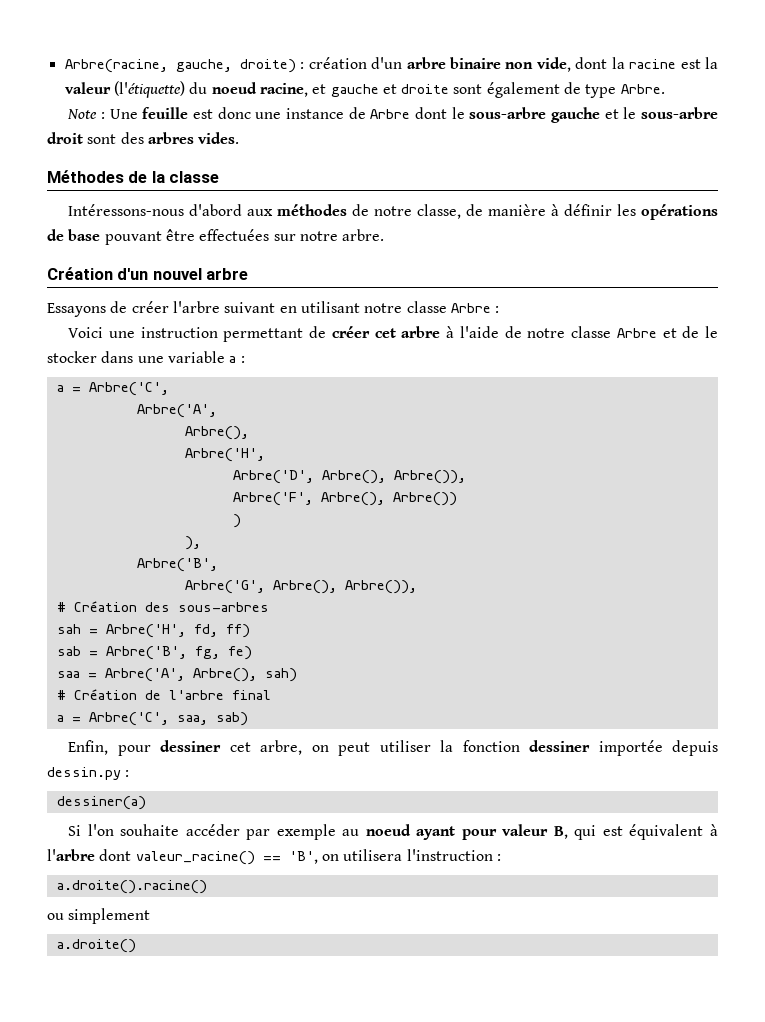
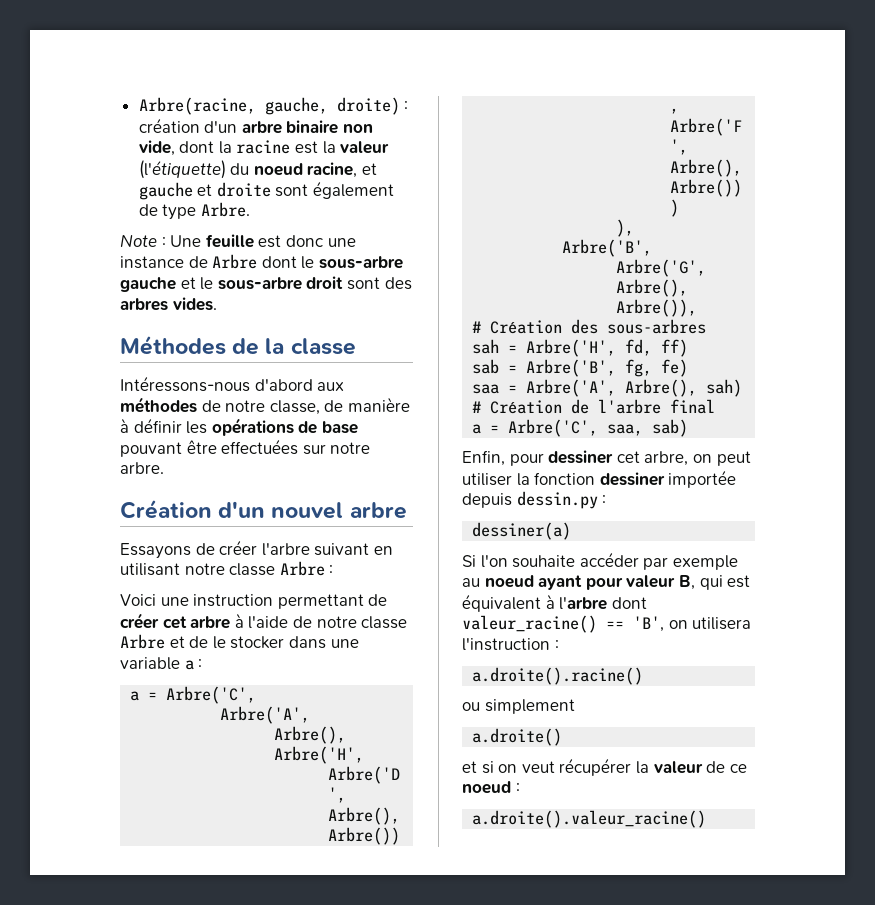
(136, 946) none -> [462,758,747,776] [462,781,520,794] [472,810,707,828] // et si on veut récupérer la valeur de ce noeud : // a.droite().valeur_racine()

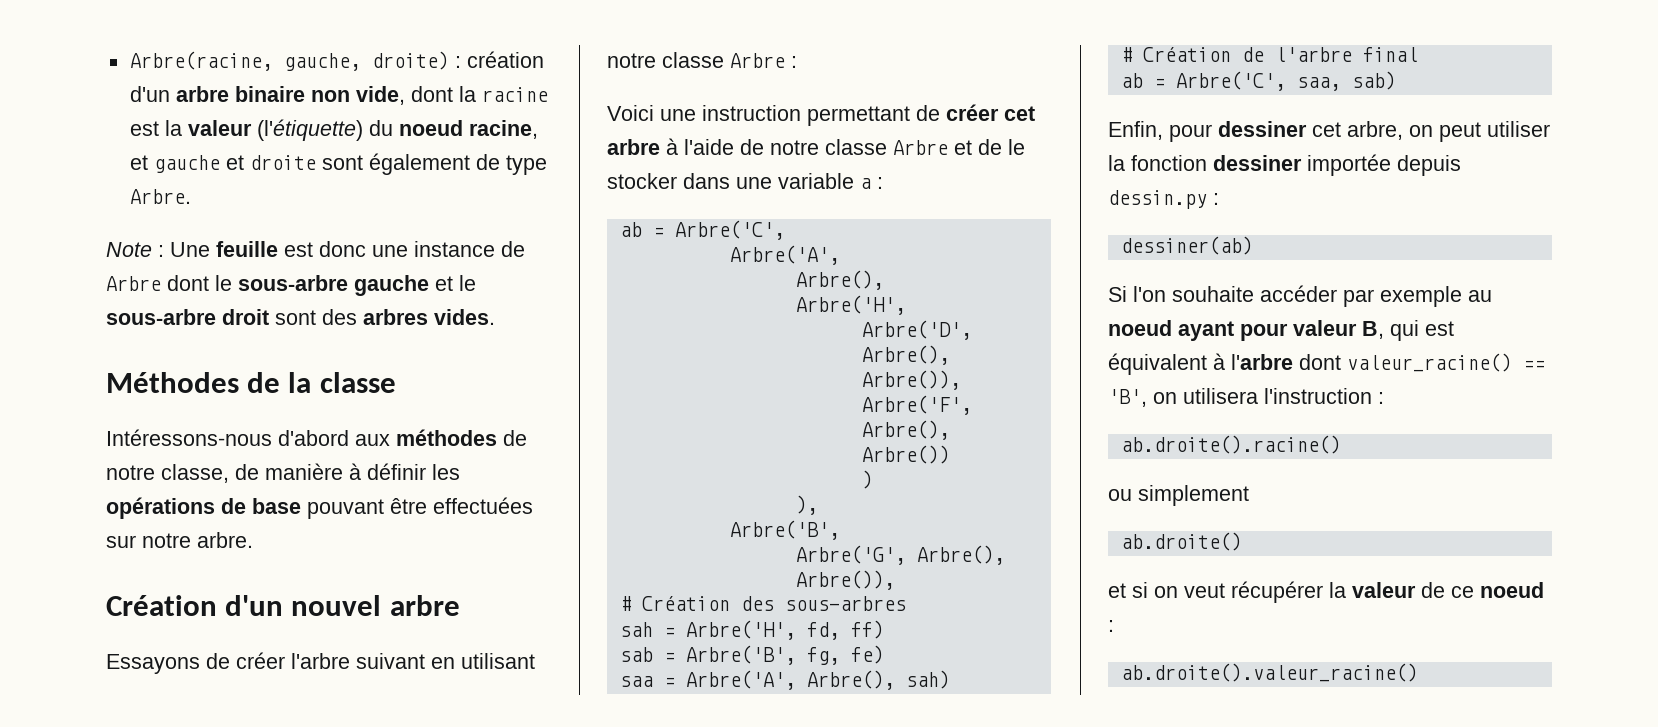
[130,691,140,701] a -> [619,222,642,237] ab
[472,424,482,434] a -> [1120,73,1143,88] ab
[472,522,572,540] dessiner(a) -> [1120,236,1253,255] dessiner(ab)
[472,667,644,685] a.droite().racine() -> [1120,435,1341,454] ab.droite().racine()
[472,728,563,746] a.droite() -> [1120,532,1242,551] ab.droite()
[472,810,707,828] a.droite().valeur_racine() -> [1120,663,1418,682] ab.droite().valeur_racine()

